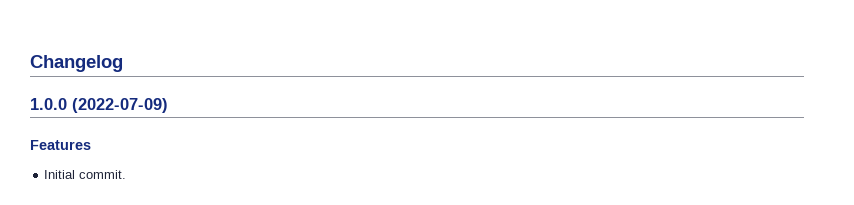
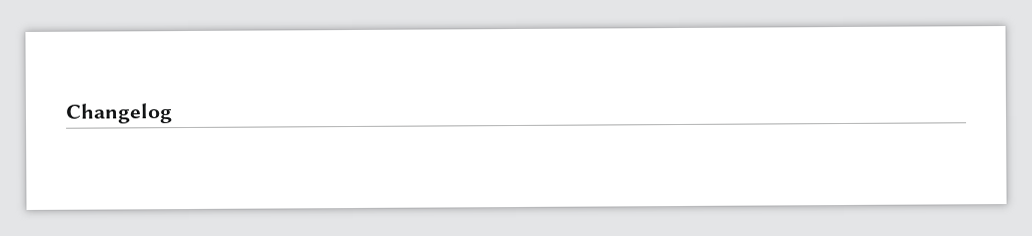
[30,98,168,113] [30,140,91,150] [44,170,127,179] // 1.0.0 (2022-07-09) // Features // Initial commit. -> (173, 113) none

